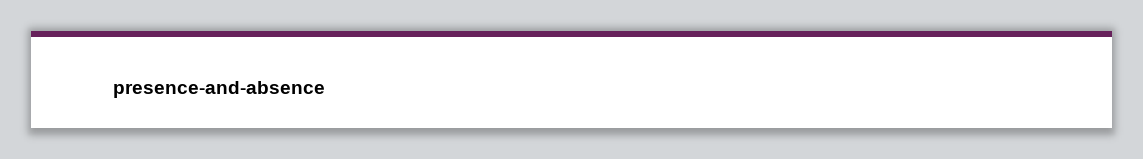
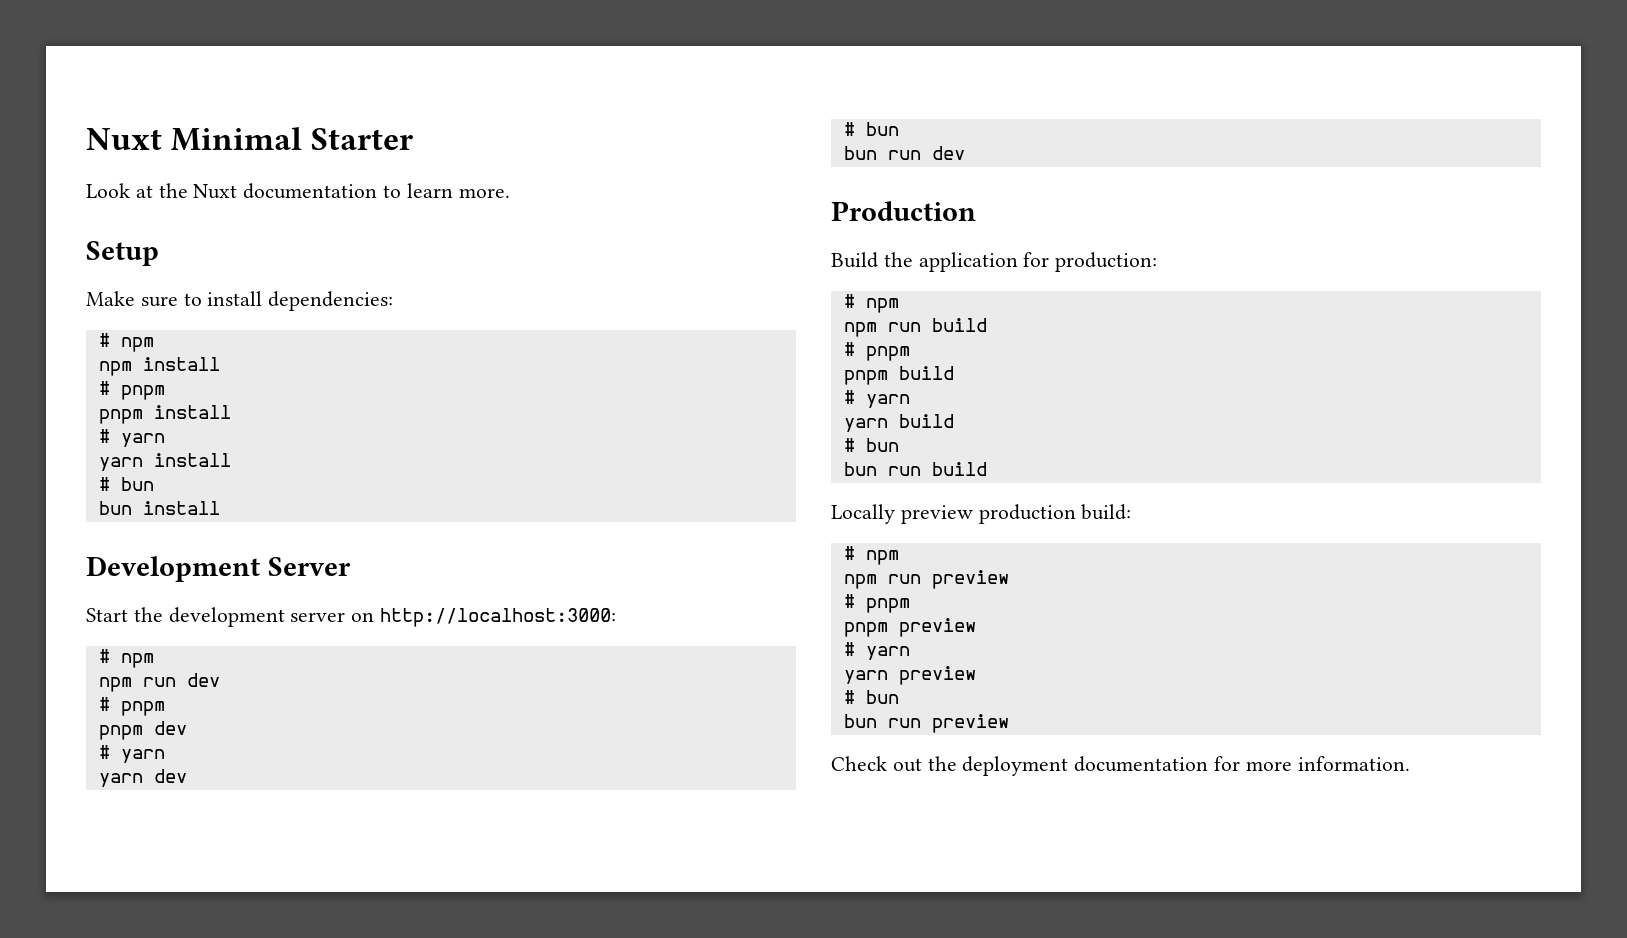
[113,81,325,98] presence-and-absence -> [86,127,414,151] [86,183,510,199] [86,241,159,266] [86,291,394,311] [98,333,154,352] [98,357,220,376] [98,381,165,400] [98,405,231,424] [98,429,165,447] [98,453,231,471] [98,477,154,491] [98,501,220,515] [86,556,351,582] [86,607,617,627] [98,649,154,668] [98,673,220,692] [98,697,165,716] [98,721,187,740] [98,745,165,763] [98,769,187,787] [843,122,899,136] [843,146,965,160] [831,201,976,221] [831,252,1158,272] [843,294,899,313] [843,318,987,337] [843,342,910,361] [843,366,954,385] [843,390,910,408] [843,414,954,432] [843,438,899,452] [843,462,987,476] [831,504,1132,524] [843,546,899,565] [843,570,1009,589] [843,594,910,613] [843,618,976,637] [843,642,910,660] [843,666,976,685] [843,690,899,704] [843,714,1009,733] [831,756,1410,776] Nuxt Minimal Starter // Look at the Nuxt documentation to learn more. // Setup // Make sure to install dependencies: // # npm // npm install // # pnpm // pnpm install // # yarn // yarn install // # bun // bun install // Development Server // Start the development server on http://localhost:3000: // # npm // npm run dev // # pnpm // pnpm dev // # yarn // yarn dev // # bun // bun run dev // Production // Build the application for production: // # npm // npm run build // # pnpm // pnpm build // # yarn // yarn build // # bun // bun run build // Locally preview production build: // # npm // npm run preview // # pnpm // pnpm preview // # yarn // yarn preview // # bun // bun run preview // Check out the deployment documentation for more information.

